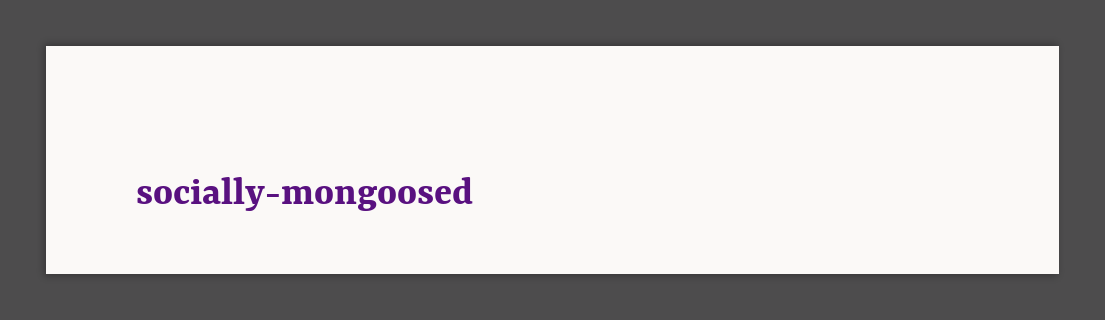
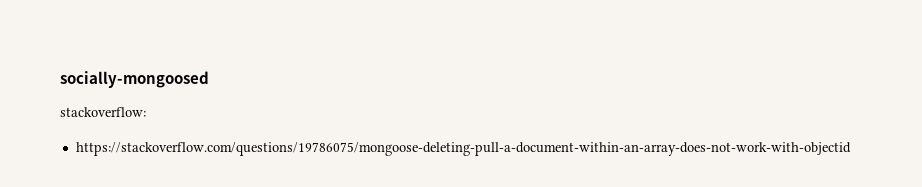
(473, 194) none -> [60,107,146,117] [75,142,851,156] // stackoverflow: // https://stackoverflow.com/questions/19786075/mongoose-deleting-pull-a-document-within-an-array-does-not-work-with-objectid

